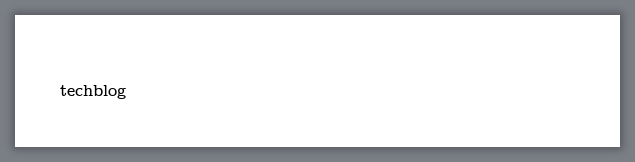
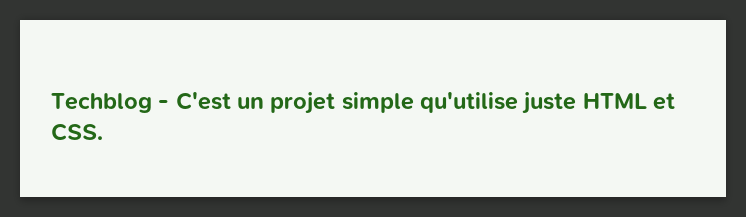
[60,85,126,99] techblog -> [51,92,676,114] [51,123,103,141] Techblog - C'est un projet simple qu'utilise juste HTML et CSS.

